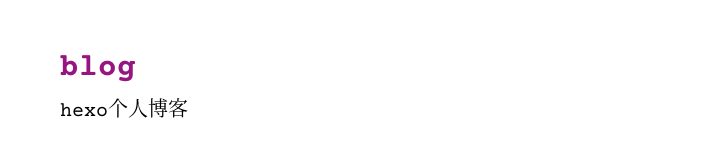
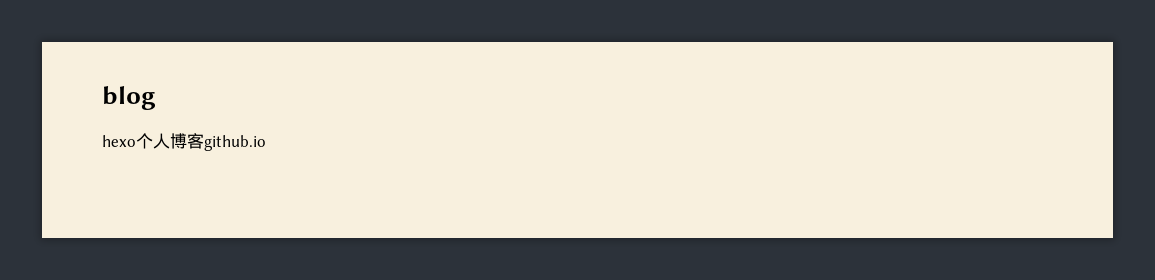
(188, 108) none -> [204,135,266,151] github.io

